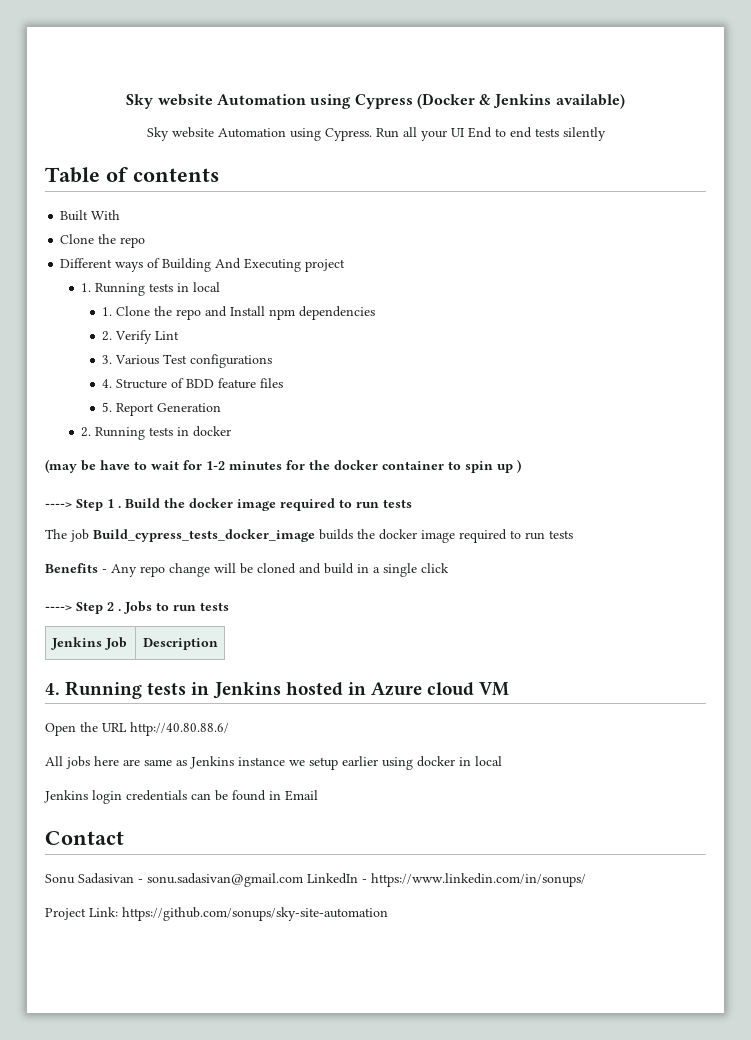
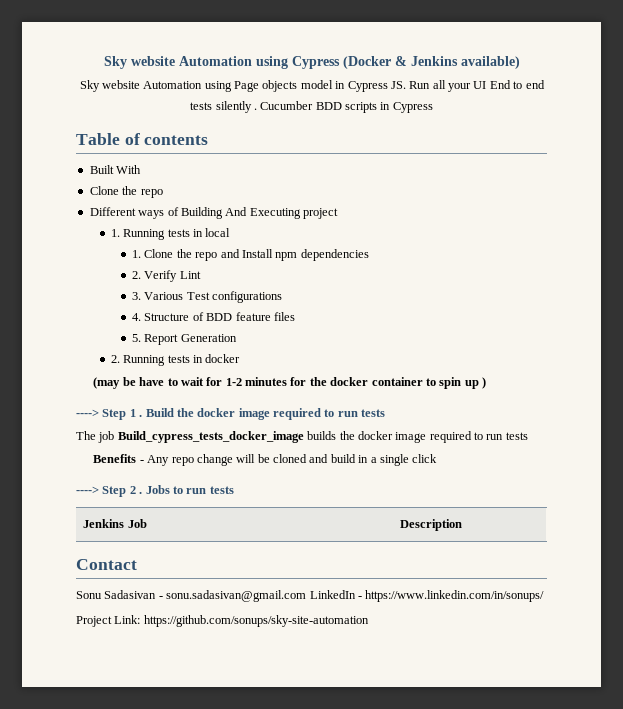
[324,128,372,141] Cypress. -> [234,80,406,92] Page objects model in Cypress JS.
(606, 134) none -> [253,101,433,113] . Cucumber BDD scripts in Cypress
[45,681,510,699] [45,722,229,736] [45,756,502,770] [44,790,318,804] // 4. Running tests in Jenkins hosted in Azure cloud VM // Open the URL http://40.80.88.6/ // All jobs here are same as Jenkins instance we setup earlier using docker in local // Jenkins login credentials can be found in Email -> (462, 525) none

